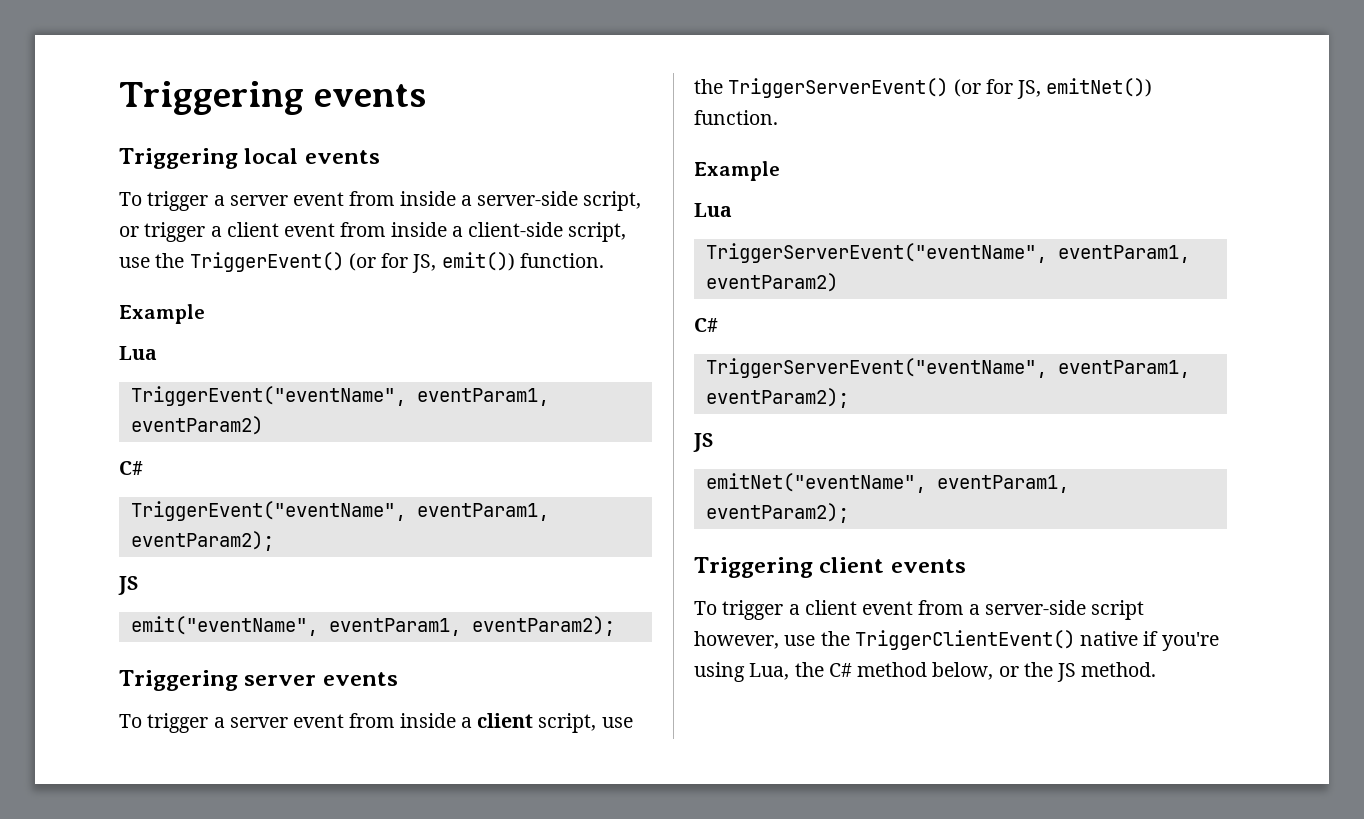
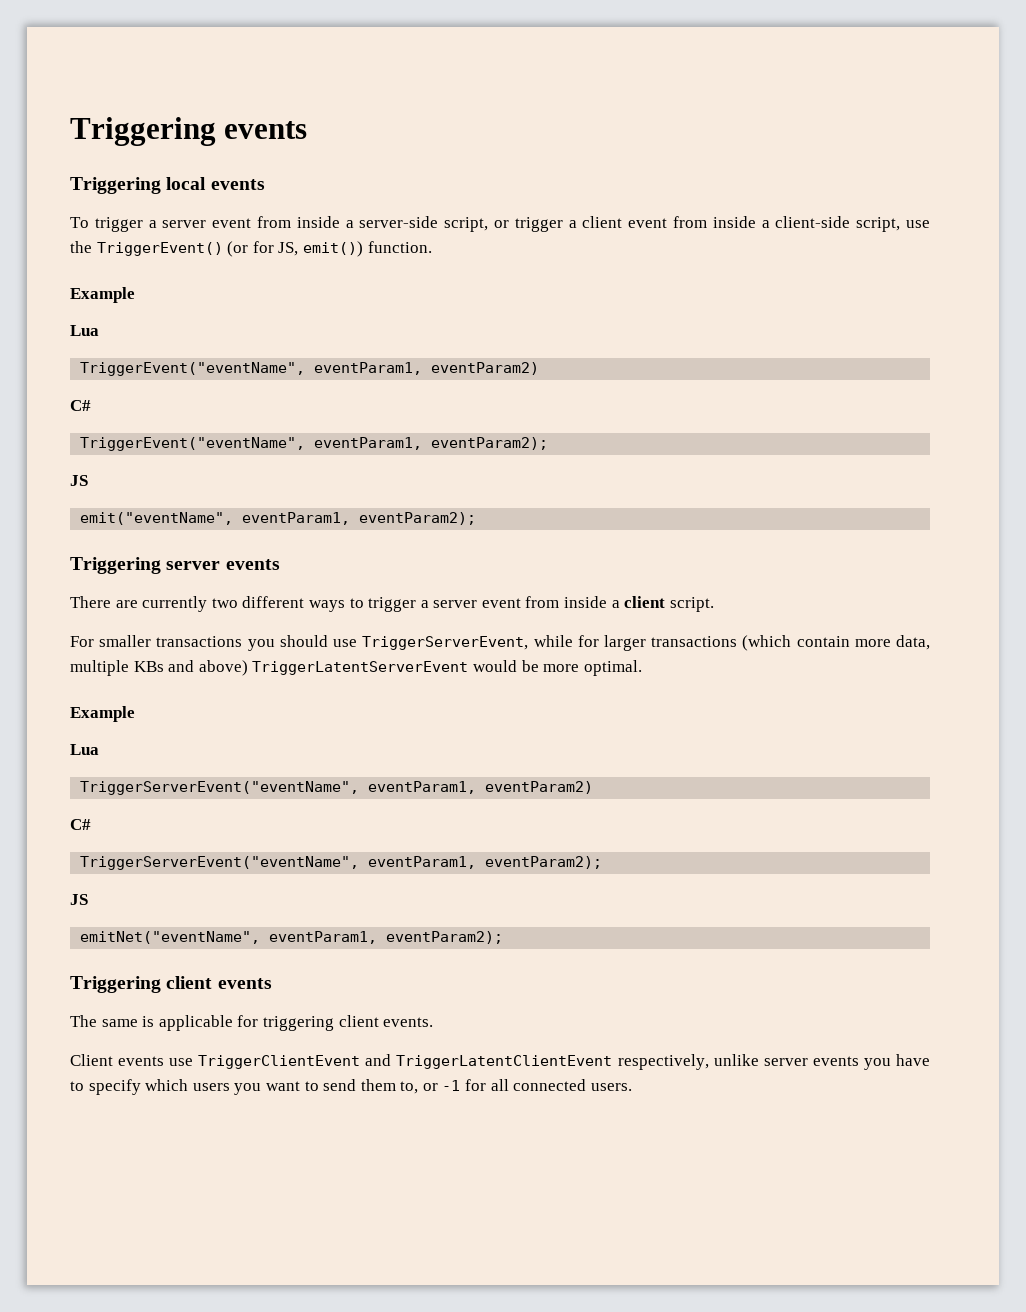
[119,714,142,728] To -> [70,596,364,612] There are currently two different ways to
[538,713,633,733] [694,78,1153,99] [694,110,778,125] script, use the TriggerServerEvent() (or for JS, emitNet()) function. -> [669,597,714,612] [70,635,930,651] [70,660,642,676] script. // For smaller transactions you should use TriggerServerEvent, while for larger transactions (which contain more data, multiple KBs and above) TriggerLatentServerEvent would be more optimal.
[694,600,1145,620] [694,630,1219,651] [694,662,1157,682] To trigger a client event from a server-side script however, use the TriggerClientEvent() native if you're using Lua, the C# method below, or the JS method. -> [70,1015,434,1031] [70,1054,931,1070] [70,1079,632,1095] The same is applicable for triggering client events. // Client events use TriggerClientEvent and TriggerLatentClientEvent respectively, unlike server events you have to specify which users you want to send them to, or -1 for all connected users.

